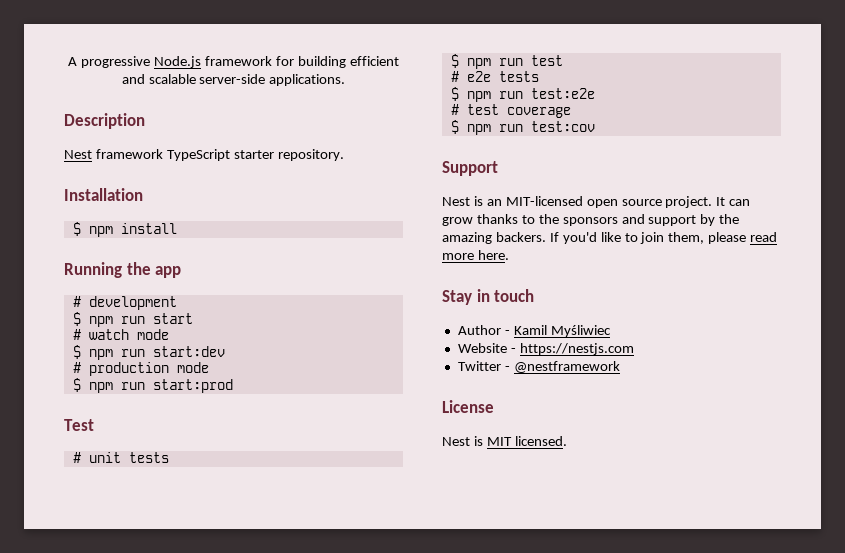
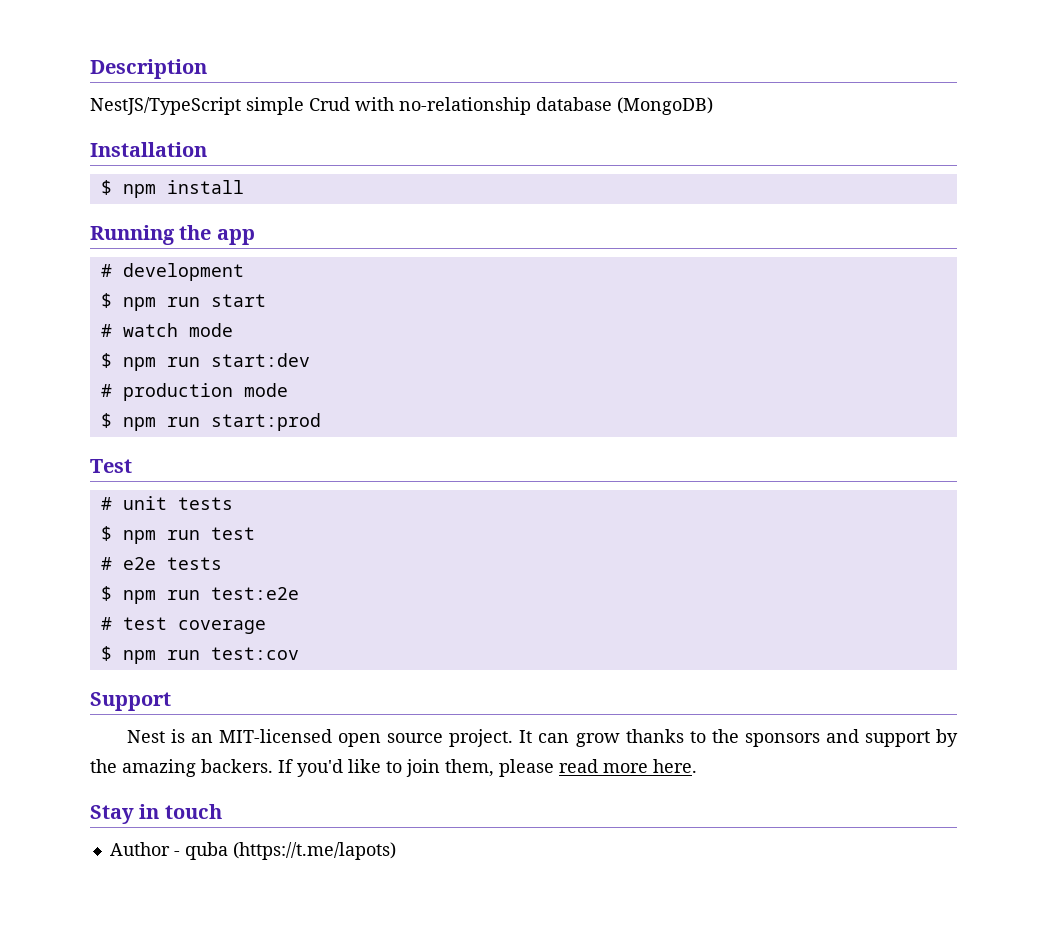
[68,56,399,68] [121,74,346,86] [64,113,145,129] [64,149,344,161] A progressive Node.js framework for building efficient and scalable server-side applications. // Description // Nest framework TypeScript starter repository. -> [90,59,207,79] [90,97,713,115] Description // NestJS/TypeScript simple Crud with no-relationship database (MongoDB)
[513,325,611,337] [457,343,634,355] [457,361,620,373] [442,400,494,413] [442,436,567,446] Kamil Myśliwiec // Website - https://nestjs.com // Twitter - @nestframework // License // Nest is MIT licensed. -> [184,842,396,860] quba (https://t.me/lapots)

